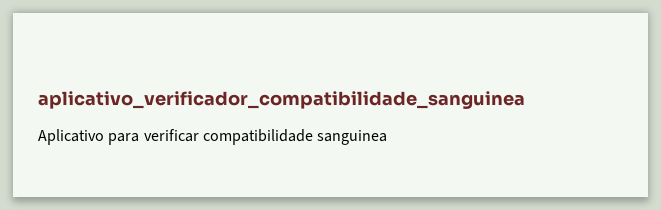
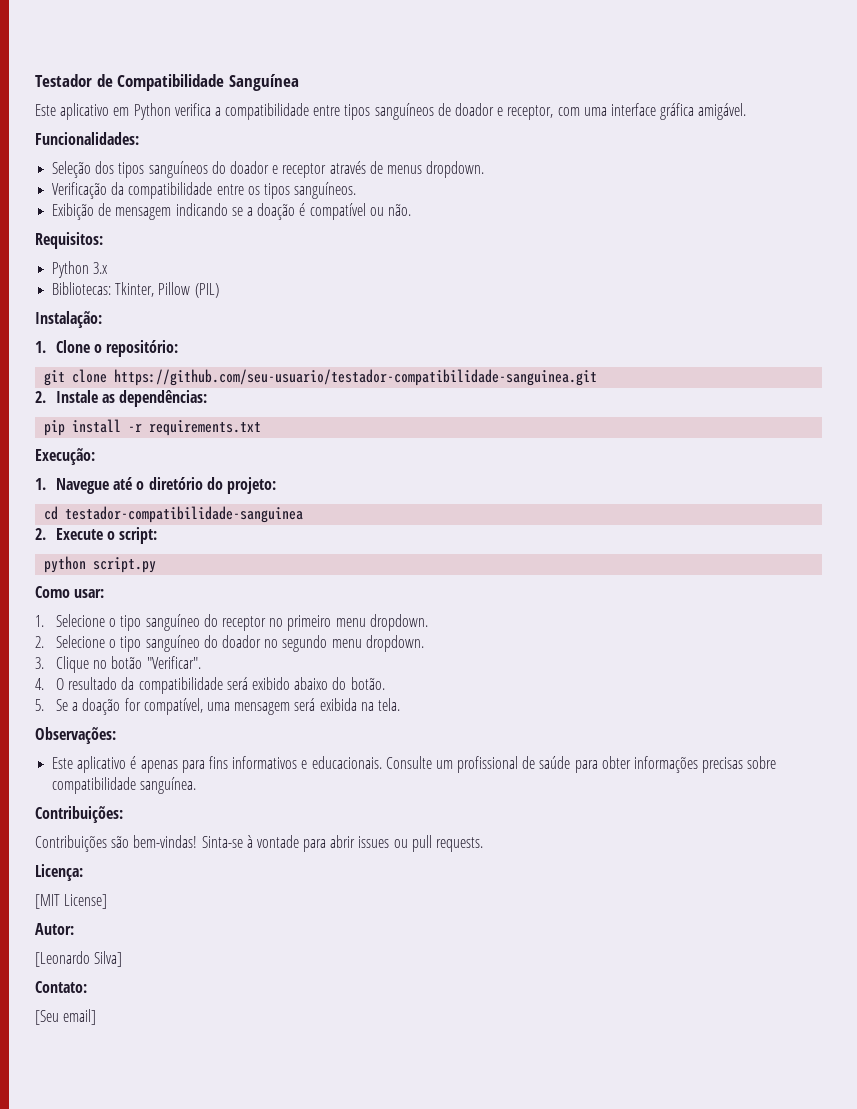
[38,91,525,109] [38,129,388,145] aplicativo_verificador_compatibilidade_sanguinea // Aplicativo para verificar compatibilidade sanguinea -> [35,74,299,91] [35,103,747,120] [35,132,139,145] [52,161,485,178] [52,182,357,199] [52,203,411,220] [35,232,103,249] [52,261,109,278] [52,282,219,298] [35,311,102,328] [35,340,179,357] [44,369,598,386] [35,390,208,407] [44,419,262,436] [35,448,95,465] [35,477,276,494] [44,506,304,523] [35,527,158,544] [44,556,157,573] [35,586,105,598] [35,614,428,631] [35,635,424,652] [35,656,201,673] [35,677,385,694] [35,698,400,715] [35,727,116,744] [52,756,777,773] [52,777,197,794] [35,806,123,823] [35,835,484,852] [35,864,83,881] [35,894,108,909] [35,923,74,935] [35,951,123,967] [35,981,87,993] [35,1009,97,1025] Testador de Compatibilidade Sanguínea // Este aplicativo em Python verifica a compatibilidade entre tipos sanguíneos de doador e receptor, com uma interface gráfica amigável. // Funcionalidades: // Seleção dos tipos sanguíneos do doador e receptor através de menus dropdown. // Verificação da compatibilidade entre os tipos sanguíneos. // Exibição de mensagem indicando se a doação é compatível ou não. // Requisitos: // Python 3.x // Bibliotecas: Tkinter, Pillow (PIL) // Instalação: // 1. Clone o repositório: // git clone https://github.com/seu-usuario/testador-compatibilidade-sanguinea.git // 2. Instale as dependências: // pip install -r requirements.txt // Execução: // 1. Navegue até o diretório do projeto: // cd testador-compatibilidade-sanguinea // 2. Execute o script: // python script.py // Como usar: // 1. Selecione o tipo sanguíneo do receptor no primeiro menu dropdown. // 2. Selecione o tipo sanguíneo do doador no segundo menu dropdown. // 3. Clique no botão "Verificar". // 4. O resultado da compatibilidade será exibido abaixo do botão. // 5. Se a doação for compatível, uma mensagem será exibida na tela. // Observações: // Este aplicativo é apenas para fins informativos e educacionais. Consulte um profissional de saúde para obter informações precisas sobre compatibilidade sanguínea. // Contribuições: // Contribuições são bem-vindas! Sinta-se à vontade para abrir issues ou pull requests. // Licença: // [MIT License] // Autor: // [Leonardo Silva] // Contato: // [Seu email]

